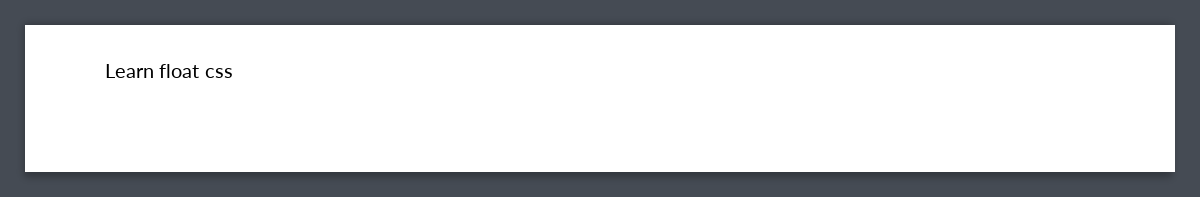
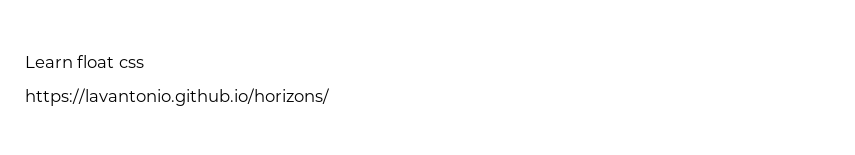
(233, 73) none -> [25,88,330,106] // https://lavantonio.github.io/horizons/

